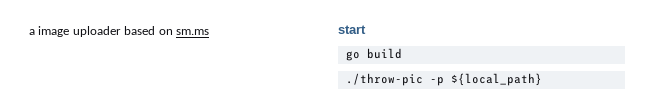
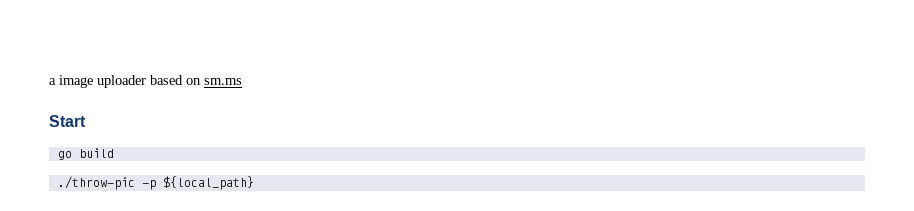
[338,25,366,34] start -> [49,115,86,127] Start

